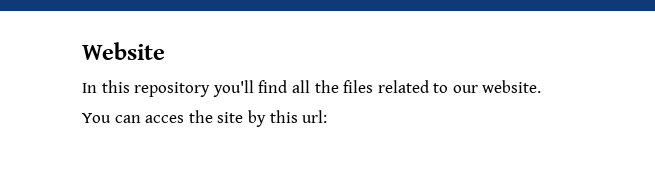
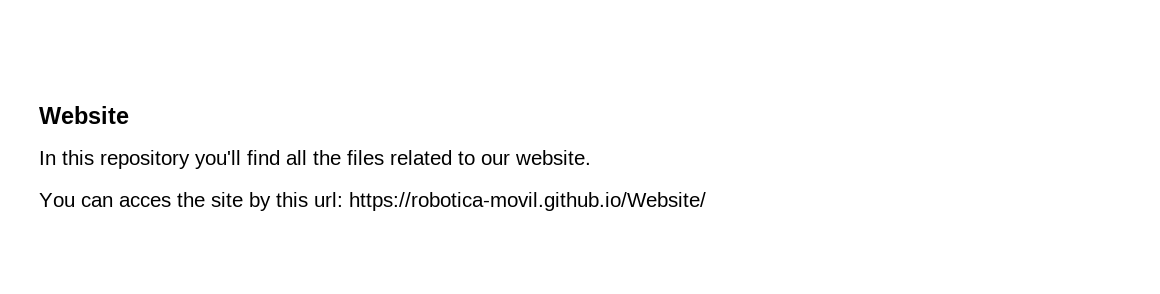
(328, 116) none -> [349,192,706,211] https://robotica-movil.github.io/Website/

